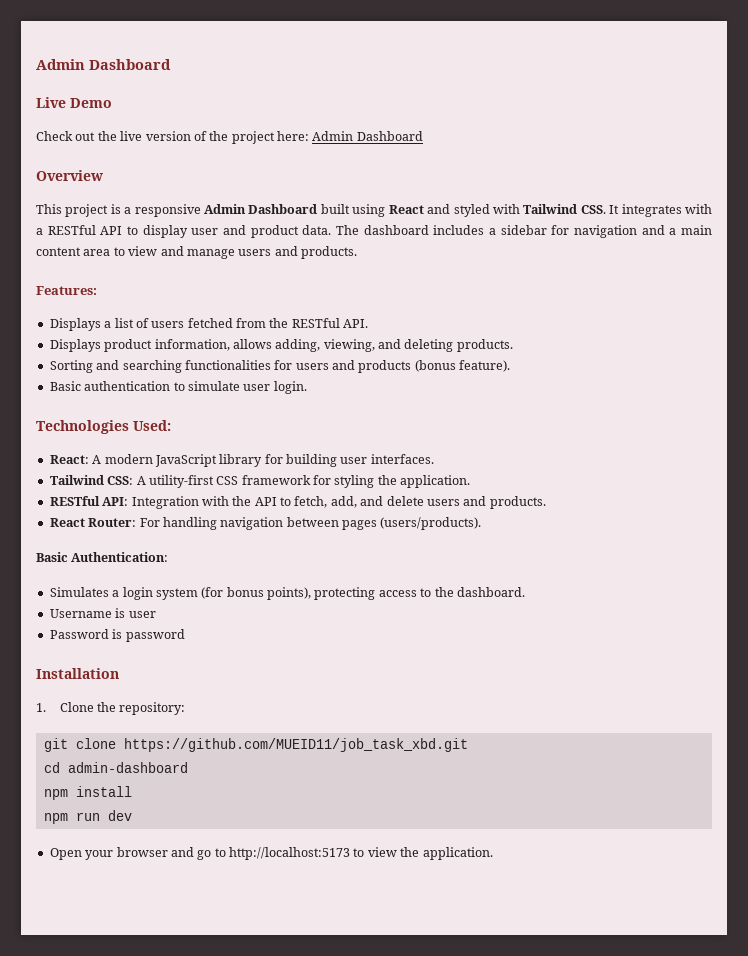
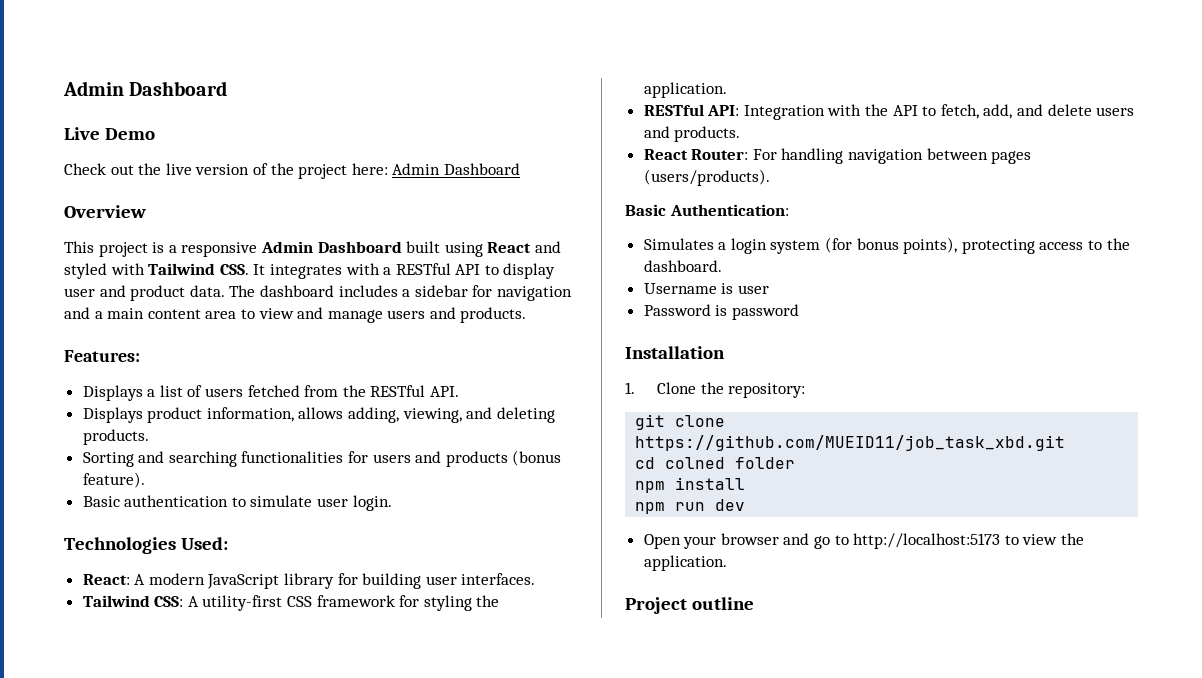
[67,762,188,773] admin-dashboard -> [665,457,796,469] colned folder
(493, 853) none -> [625,597,754,614] // Project outline

